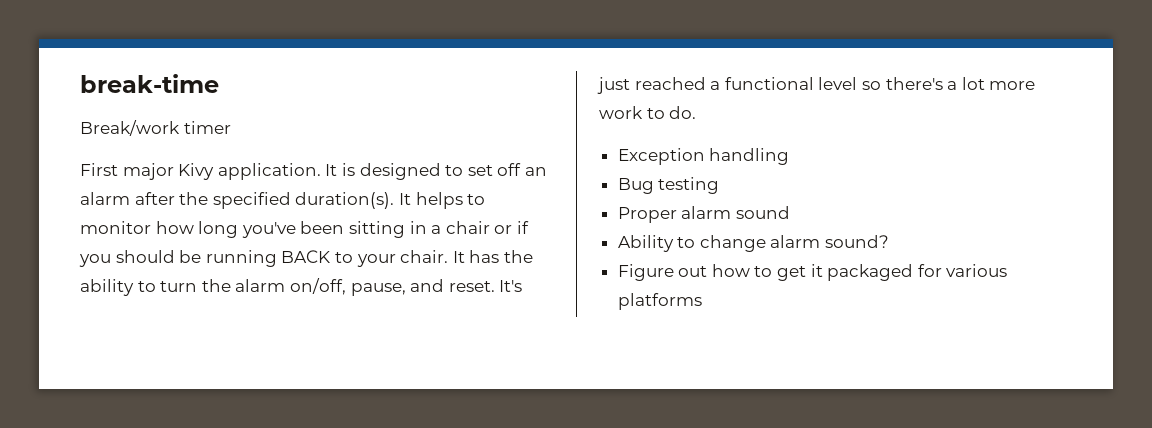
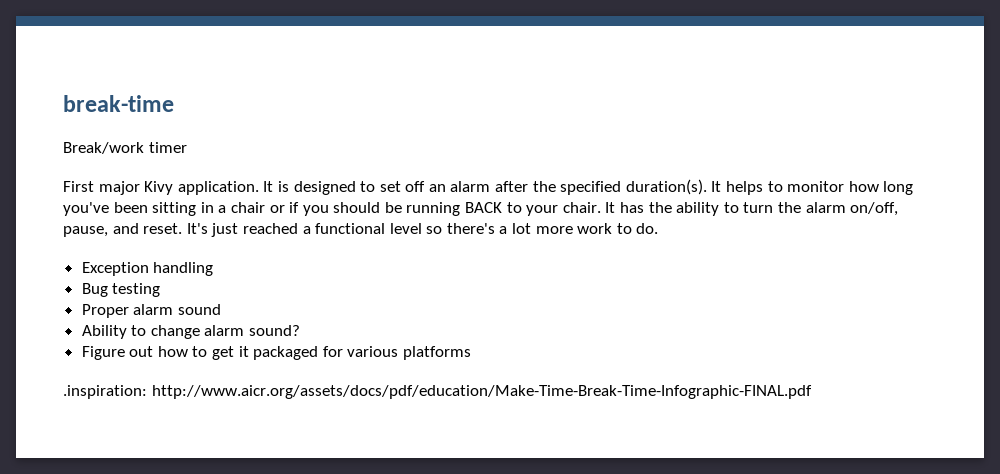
(702, 301) none -> [63,385,812,399] // .inspiration: http://www.aicr.org/assets/docs/pdf/education/Make-Time-Break-Time-Infographic-FINAL.pdf

